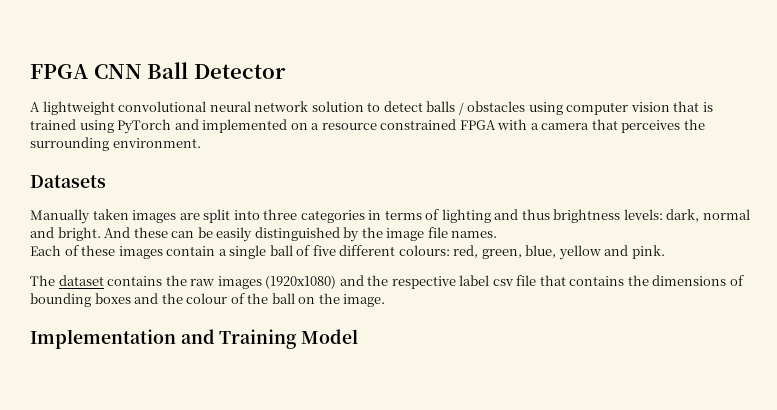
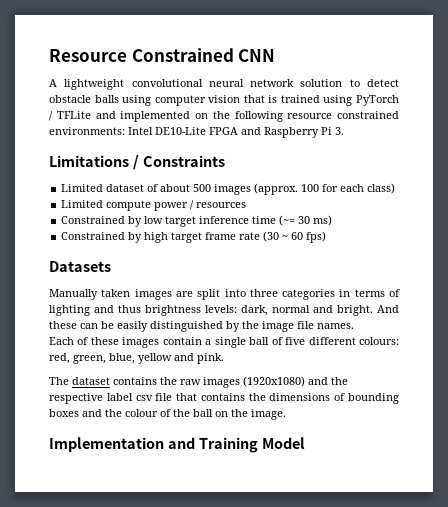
[30,64,89,79] FPGA -> [49,48,234,62] Resource Constrained
[147,62,286,79] Ball Detector -> (276, 55) none
[426,101,526,115] balls / obstacles -> [49,95,119,103] obstacle balls
(172, 126) none -> [49,111,91,121] / TFLite
[311,119,705,133] [30,137,201,151] a resource constrained FPGA with a camera that perceives the surrounding environment. -> [212,111,399,122] [49,127,344,138] [49,155,225,170] [61,183,396,195] [61,200,247,211] [61,215,333,227] [61,231,327,243] the following resource constrained environments: Intel DE10-Lite FPGA and Raspberry Pi 3. // Limitations / Constraints // Limited dataset of about 500 images (approx. 100 for each class) // Limited compute power / resources // Constrained by low target inference time (~= 30 ms) // Constrained by high target frame rate (30 ~ 60 fps)

